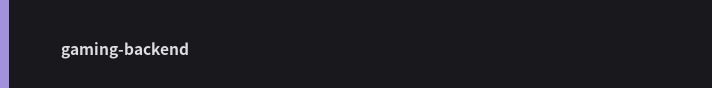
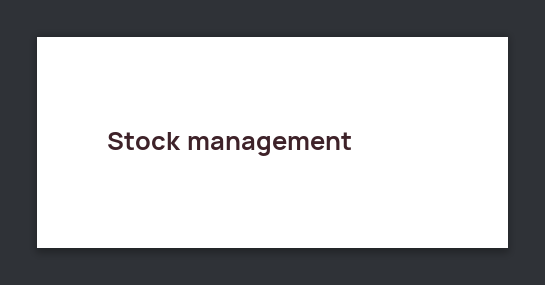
[61,42,189,59] gaming-backend -> [107,132,352,156] Stock management

